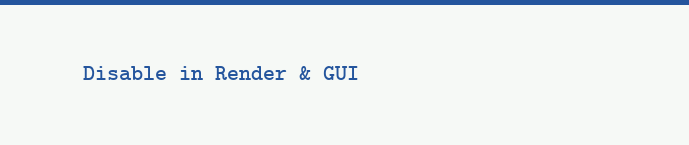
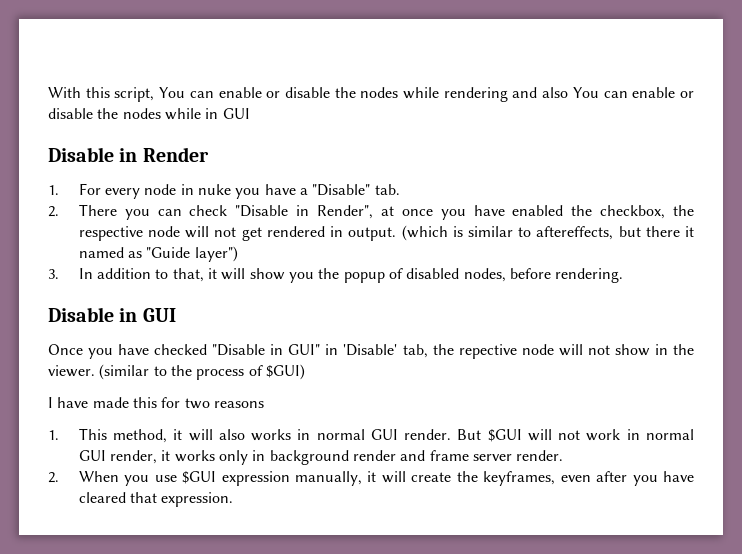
[83,66,359,81] Disable in Render & GUI -> [48,87,694,102] [48,108,250,120] [48,147,209,162] [48,183,400,199] [48,204,694,220] [78,225,695,241] [78,246,238,262] [48,268,624,283] [48,307,176,322] [48,344,694,359] [48,364,305,380] [48,397,264,409] [48,428,694,443] [78,450,564,465] [48,471,695,486] [78,492,234,507] With this script, You can enable or disable the nodes while rendering and also You can enable or disable the nodes while in GUI // Disable in Render // 1. For every node in nuke you have a "Disable" tab. // 2. There you can check "Disable in Render", at once you have enabled the checkbox, the respective node will not get rendered in output. (which is similar to aftereffects, but there it named as "Guide layer") // 3. In addition to that, it will show you the popup of disabled nodes, before rendering. // Disable in GUI // Once you have checked "Disable in GUI" in 'Disable' tab, the repective node will not show in the viewer. (similar to the process of $GUI) // I have made this for two reasons // 1. This method, it will also works in normal GUI render. But $GUI will not work in normal GUI render, it works only in background render and frame server render. // 2. When you use $GUI expression manually, it will create the keyframes, even after you have cleared that expression.

